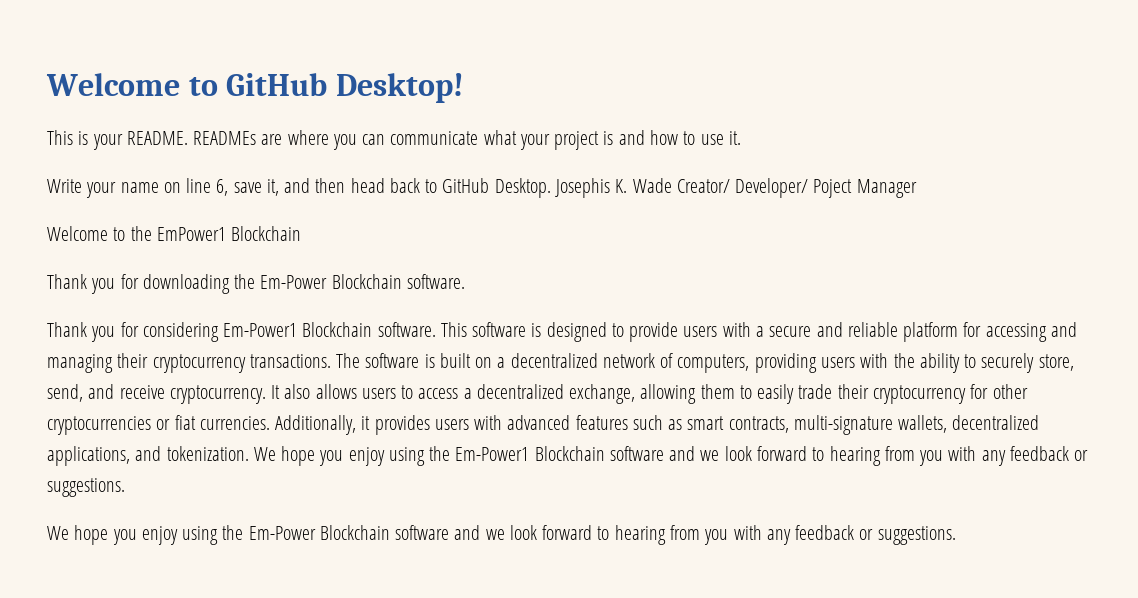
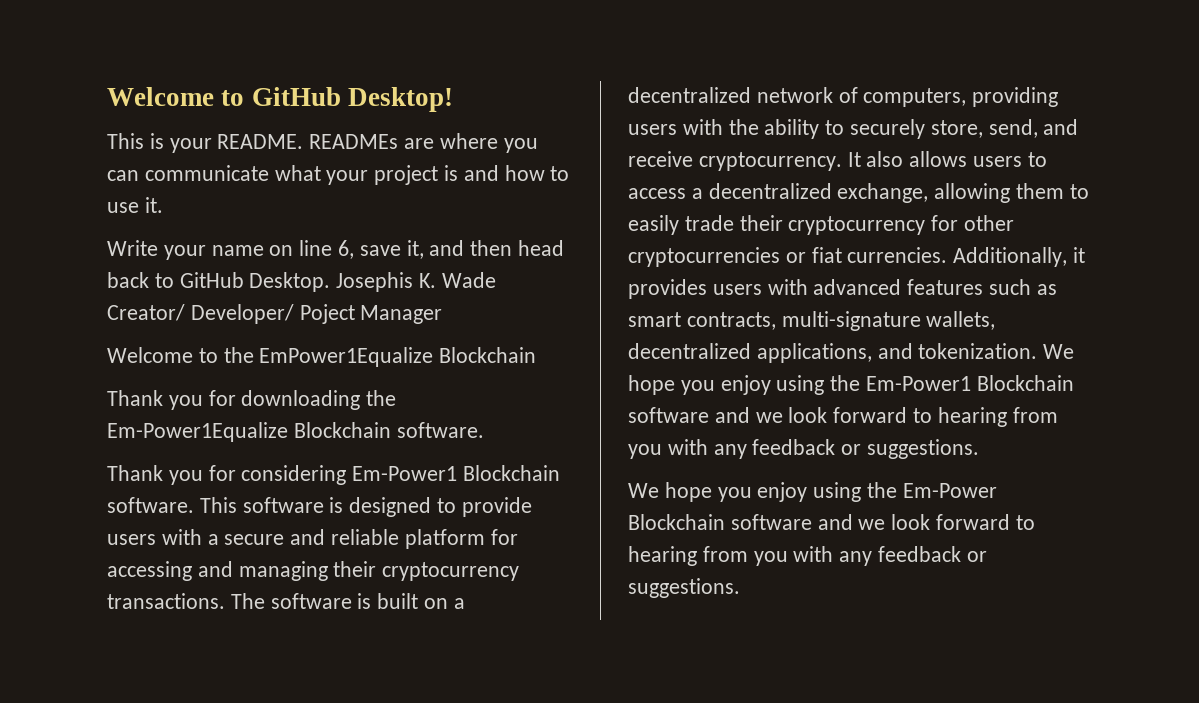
[156,227,226,241] EmPower1 -> [259,347,434,367] EmPower1Equalize
[260,275,328,289] Em-Power -> [107,422,288,442] Em-Power1Equalize

